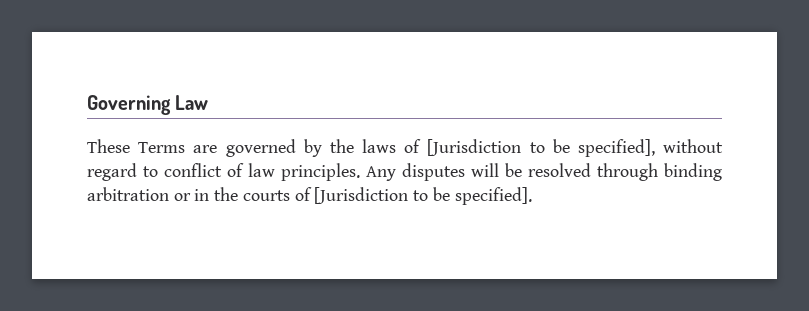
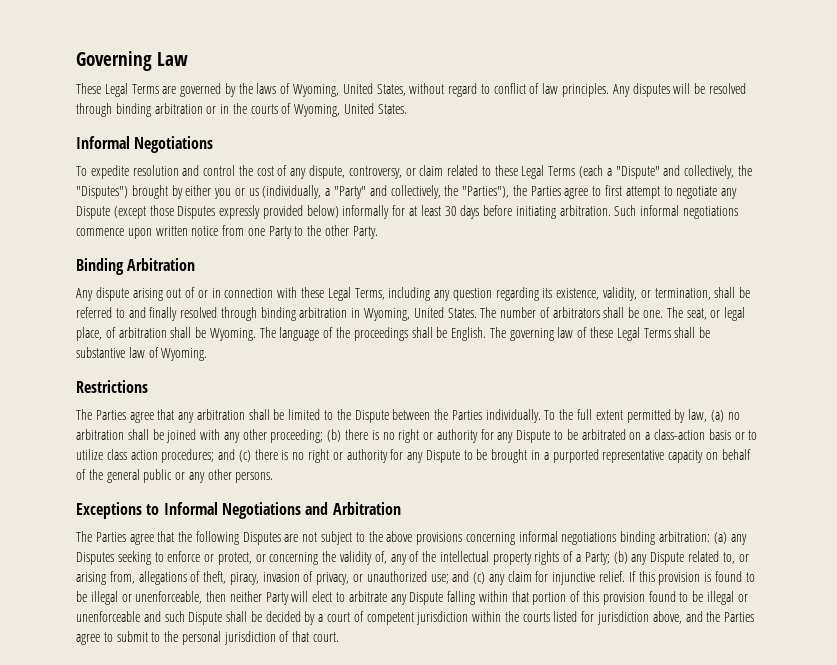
(130, 146) none -> [104,83,128,97] Legal
[427,139,655,157] [Jurisdiction to be specified], -> [293,83,406,97] Wyoming, United States,
[314,187,532,205] [Jurisdiction to be specified]. -> [294,103,407,117] [76,136,214,153] [76,165,752,179] [76,185,738,199] [76,205,739,219] [76,225,378,239] [76,258,196,275] [76,287,751,301] [76,307,746,321] [76,327,711,341] [76,347,208,361] [76,380,148,393] [76,409,740,423] [76,429,758,443] [76,449,751,463] [76,469,274,483] [76,502,401,519] [76,531,747,545] [76,551,749,565] [76,571,755,585] [76,591,748,605] [76,611,755,625] [76,631,340,645] Wyoming, United States. // Informal Negotiations // To expedite resolution and control the cost of any dispute, controversy, or claim related to these Legal Terms (each a "Dispute" and collectively, the "Disputes") brought by either you or us (individually, a "Party" and collectively, the "Parties"), the Parties agree to first attempt to negotiate any Dispute (except those Disputes expressly provided below) informally for at least 30 days before initiating arbitration. Such informal negotiations commence upon written notice from one Party to the other Party. // Binding Arbitration // Any dispute arising out of or in connection with these Legal Terms, including any question regarding its existence, validity, or termination, shall be referred to and finally resolved through binding arbitration in Wyoming, United States. The number of arbitrators shall be one. The seat, or legal place, of arbitration shall be Wyoming. The language of the proceedings shall be English. The governing law of these Legal Terms shall be substantive law of Wyoming. // Restrictions // The Parties agree that any arbitration shall be limited to the Dispute between the Parties individually. To the full extent permitted by law, (a) no arbitration shall be joined with any other proceeding; (b) there is no right or authority for any Dispute to be arbitrated on a class-action basis or to utilize class action procedures; and (c) there is no right or authority for any Dispute to be brought in a purported representative capacity on behalf of the general public or any other persons. // Exceptions to Informal Negotiations and Arbitration // The Parties agree that the following Disputes are not subject to the above provisions concerning informal negotiations binding arbitration: (a) any Disputes seeking to enforce or protect, or concerning the validity of, any of the intellectual property rights of a Party; (b) any Dispute related to, or arising from, allegations of theft, piracy, invasion of privacy, or unauthorized use; and (c) any claim for injunctive relief. If this provision is found to be illegal or unenforceable, then neither Party will elect to arbitrate any Dispute falling within that portion of this provision found to be illegal or unenforceable and such Dispute shall be decided by a court of competent jurisdiction within the courts listed for jurisdiction above, and the Parties agree to submit to the personal jurisdiction of that court.

